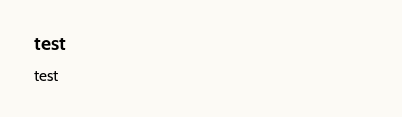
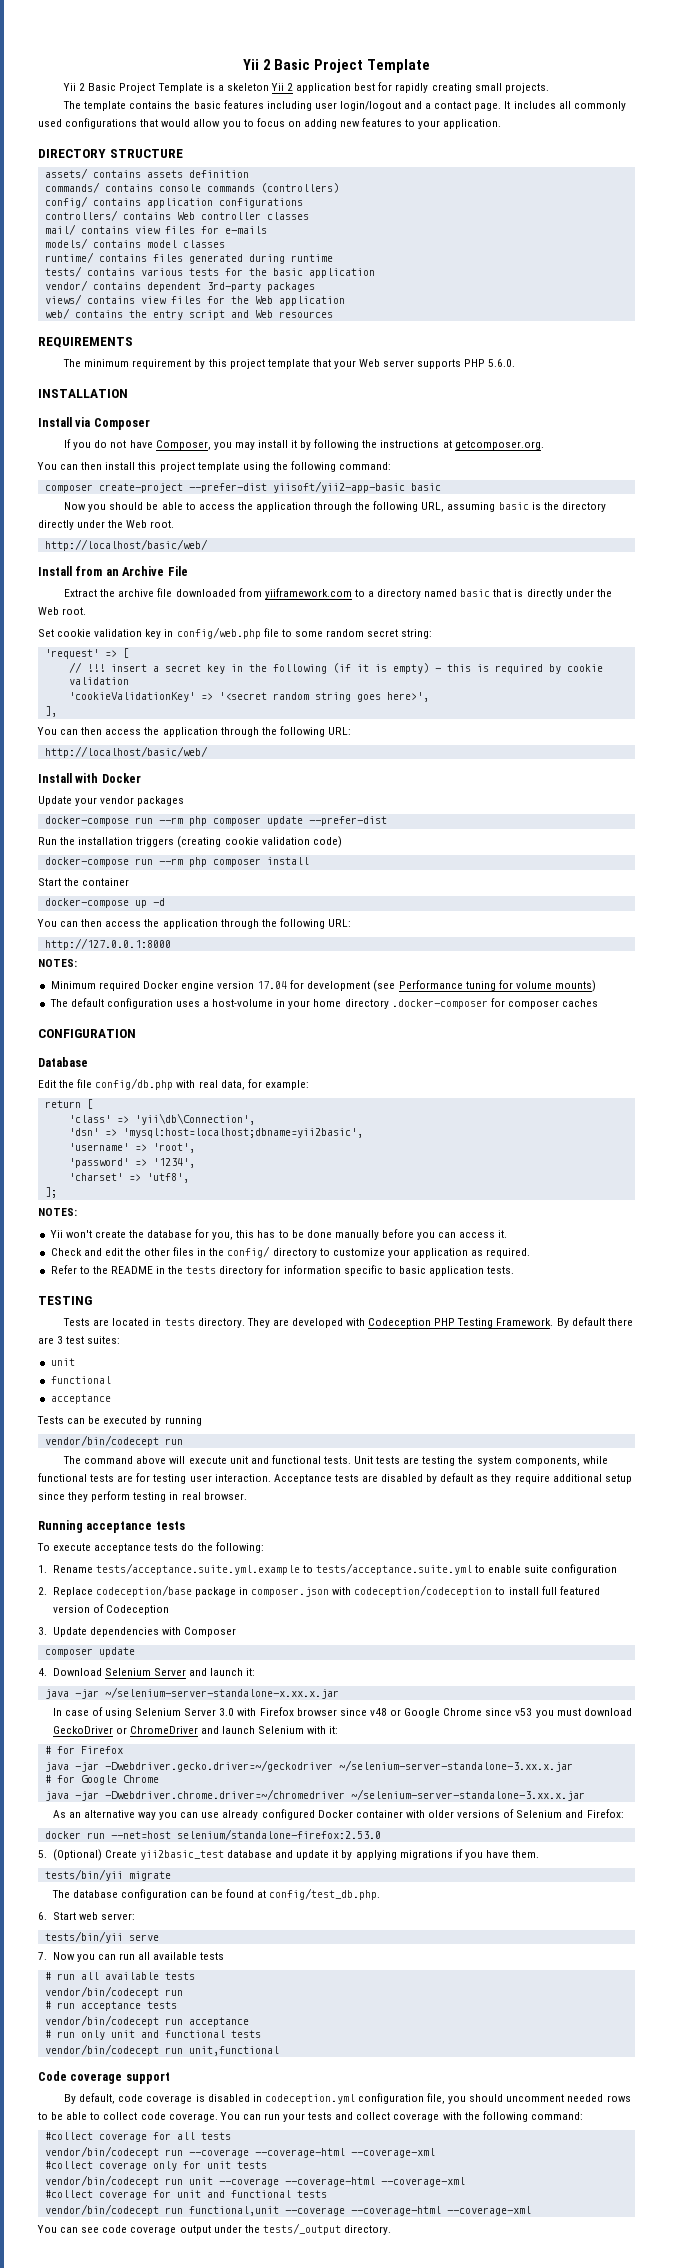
[34,38,66,50] [34,71,58,81] test // test -> [243,59,430,73] [63,82,549,93] [63,100,626,111] [38,118,502,129] [38,149,183,158] [44,168,249,179] [44,182,339,193] [44,196,303,208] [44,210,309,221] [44,224,267,235] [44,238,225,249] [44,252,333,264] [44,266,375,278] [44,280,315,292] [44,294,345,306] [44,308,333,320] [38,337,133,348] [63,359,516,369] [38,389,128,398] [38,417,150,430] [64,439,544,450] [37,461,392,472] [44,481,441,493] [64,501,606,512] [38,520,175,530] [44,539,208,551] [38,566,188,576] [64,588,612,599] [38,607,87,615] [38,627,433,639] [44,648,129,659] [68,662,603,674] [68,677,129,685] [68,692,429,702] [44,706,57,717] [37,726,351,737] [44,746,208,758] [38,773,141,783] [38,796,185,806] [44,816,387,826] [38,836,342,848] [44,857,309,867] [38,878,130,886] [44,898,165,908] [37,918,351,929] [44,938,171,950] [38,959,77,967] [50,980,597,992] [49,998,599,1009] [38,1029,136,1038] [38,1057,88,1067] [38,1078,309,1090] [44,1099,93,1109] [68,1113,255,1125] [68,1128,363,1138] [68,1143,195,1153] [68,1158,195,1168] [68,1173,189,1183] [44,1187,57,1198] [38,1208,77,1216] [49,1229,508,1240] [50,1246,531,1258] [50,1265,515,1276] [38,1296,92,1305] [63,1317,633,1328] [38,1336,121,1344] [50,1358,75,1366] [50,1376,111,1384] [50,1394,111,1404] [37,1416,202,1426] [44,1435,183,1447] [63,1455,608,1466] [38,1473,632,1484] [38,1491,247,1502] [38,1520,185,1533] [37,1542,264,1553] [38,1563,618,1575] [38,1585,600,1597] [52,1604,169,1615] [38,1627,237,1637] [44,1647,135,1657] [38,1668,256,1676] [44,1687,339,1699] [52,1707,632,1718] [52,1726,339,1734] [44,1746,123,1754] [44,1760,573,1772] [44,1775,159,1785] [44,1789,585,1801] [52,1809,624,1820] [44,1829,381,1840] [38,1849,540,1861] [44,1869,171,1881] [51,1888,381,1900] [38,1912,135,1920] [44,1931,159,1943] [38,1952,225,1962] [44,1972,195,1980] [44,1986,183,1998] [44,2001,177,2011] [44,2015,249,2027] [44,2030,261,2040] [44,2044,279,2056] [38,2071,170,2084] [64,2093,631,2104] [38,2111,583,2122] [44,2132,231,2142] [44,2146,435,2158] [44,2161,267,2171] [44,2175,465,2187] [44,2190,327,2200] [44,2204,531,2216] [37,2223,391,2235] Yii 2 Basic Project Template // Yii 2 Basic Project Template is a skeleton Yii 2 application best for rapidly creating small projects. // The template contains the basic features including user login/logout and a contact page. It includes all commonly used configurations that would allow you to focus on adding new features to your application. // DIRECTORY STRUCTURE // assets/ contains assets definition // commands/ contains console commands (controllers) // config/ contains application configurations // controllers/ contains Web controller classes // mail/ contains view files for e-mails // models/ contains model classes // runtime/ contains files generated during runtime // tests/ contains various tests for the basic application // vendor/ contains dependent 3rd-party packages // views/ contains view files for the Web application // web/ contains the entry script and Web resources // REQUIREMENTS // The minimum requirement by this project template that your Web server supports PHP 5.6.0. // INSTALLATION // Install via Composer // If you do not have Composer, you may install it by following the instructions at getcomposer.org. // You can then install this project template using the following command: // composer create-project --prefer-dist yiisoft/yii2-app-basic basic // Now you should be able to access the application through the following URL, assuming basic is the directory directly under the Web root. // http://localhost/basic/web/ // Install from an Archive File // Extract the archive file downloaded from yiiframework.com to a directory named basic that is directly under the Web root. // Set cookie validation key in config/web.php file to some random secret string: // 'request' => [ // // !!! insert a secret key in the following (if it is empty) - this is required by cookie validation // 'cookieValidationKey' => '<secret random string goes here>', // ], // You can then access the application through the following URL: // http://localhost/basic/web/ // Install with Docker // Update your vendor packages // docker-compose run --rm php composer update --prefer-dist // Run the installation triggers (creating cookie validation code) // docker-compose run --rm php composer install // Start the container // docker-compose up -d // You can then access the application through the following URL: // http://127.0.0.1:8000 // NOTES: // Minimum required Docker engine version 17.04 for development (see Performance tuning for volume mounts) // The default configuration uses a host-volume in your home directory .docker-composer for composer caches // CONFIGURATION // Database // Edit the file config/db.php with real data, for example: // return [ // 'class' => 'yii\db\Connection', // 'dsn' => 'mysql:host=localhost;dbname=yii2basic', // 'username' => 'root', // 'password' => '1234', // 'charset' => 'utf8', // ]; // NOTES: // Yii won't create the database for you, this has to be done manually before you can access it. // Check and edit the other files in the config/ directory to customize your application as required. // Refer to the README in the tests directory for information specific to basic application tests. // TESTING // Tests are located in tests directory. They are developed with Codeception PHP Testing Framework. By default there are 3 test suites: // unit // functional // acceptance // Tests can be executed by running // vendor/bin/codecept run // The command above will execute unit and functional tests. Unit tests are testing the system components, while functional tests are for testing user interaction. Acceptance tests are disabled by default as they require additional setup since they perform testing in real browser. // Running acceptance tests // To execute acceptance tests do the following: // 1. Rename tests/acceptance.suite.yml.example to tests/acceptance.suite.yml to enable suite configuration // 2. Replace codeception/base package in composer.json with codeception/codeception to install full featured version of Codeception // 3. Update dependencies with Composer // composer update // 4. Download Selenium Server and launch it: // java -jar ~/selenium-server-standalone-x.xx.x.jar // In case of using Selenium Server 3.0 with Firefox browser since v48 or Google Chrome since v53 you must download GeckoDriver or ChromeDriver and launch Selenium with it: // # for Firefox // java -jar -Dwebdriver.gecko.driver=~/geckodriver ~/selenium-server-standalone-3.xx.x.jar // # for Google Chrome // java -jar -Dwebdriver.chrome.driver=~/chromedriver ~/selenium-server-standalone-3.xx.x.jar // As an alternative way you can use already configured Docker container with older versions of Selenium and Firefox: // docker run --net=host selenium/standalone-firefox:2.53.0 // 5. (Optional) Create yii2basic_test database and update it by applying migrations if you have them. // tests/bin/yii migrate // The database configuration can be found at config/test_db.php. // 6. Start web server: // tests/bin/yii serve // 7. Now you can run all available tests // # run all available tests // vendor/bin/codecept run // # run acceptance tests // vendor/bin/codecept run acceptance // # run only unit and functional tests // vendor/bin/codecept run unit,functional // Code coverage support // By default, code coverage is disabled in codeception.yml configuration file, you should uncomment needed rows to be able to collect code coverage. You can run your tests and collect coverage with the following command: // #collect coverage for all tests // vendor/bin/codecept run --coverage --coverage-html --coverage-xml // #collect coverage only for unit tests // vendor/bin/codecept run unit --coverage --coverage-html --coverage-xml // #collect coverage for unit and functional tests // vendor/bin/codecept run functional,unit --coverage --coverage-html --coverage-xml // You can see code coverage output under the tests/_output directory.

